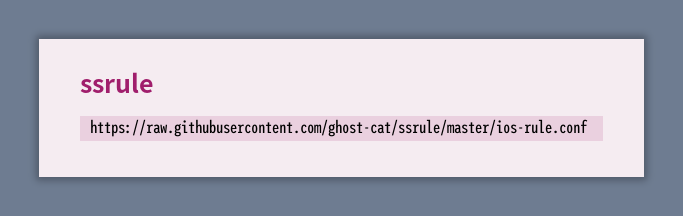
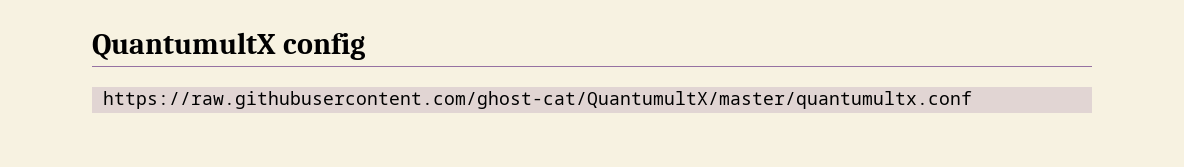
[80,72,154,93] [89,119,588,137] ssrule // https://raw.githubusercontent.com/ghost-cat/ssrule/master/ios-rule.conf -> [92,32,365,60] [103,91,973,109] QuantumultX config // https://raw.githubusercontent.com/ghost-cat/QuantumultX/master/quantumultx.conf

